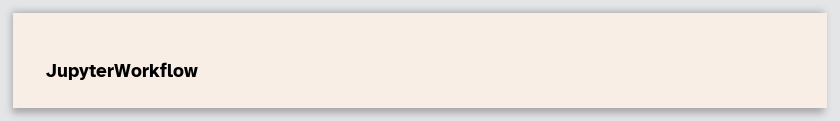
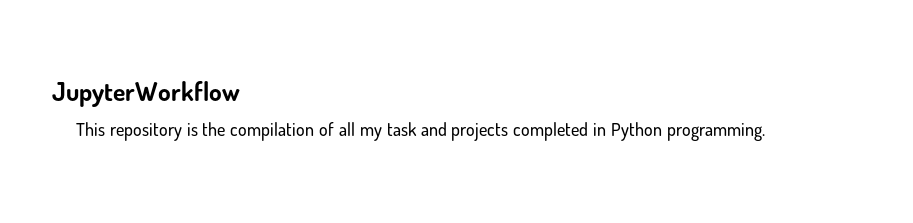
(198, 71) none -> [75,122,765,141] // This repository is the compilation of all my task and projects completed in Python programming.

